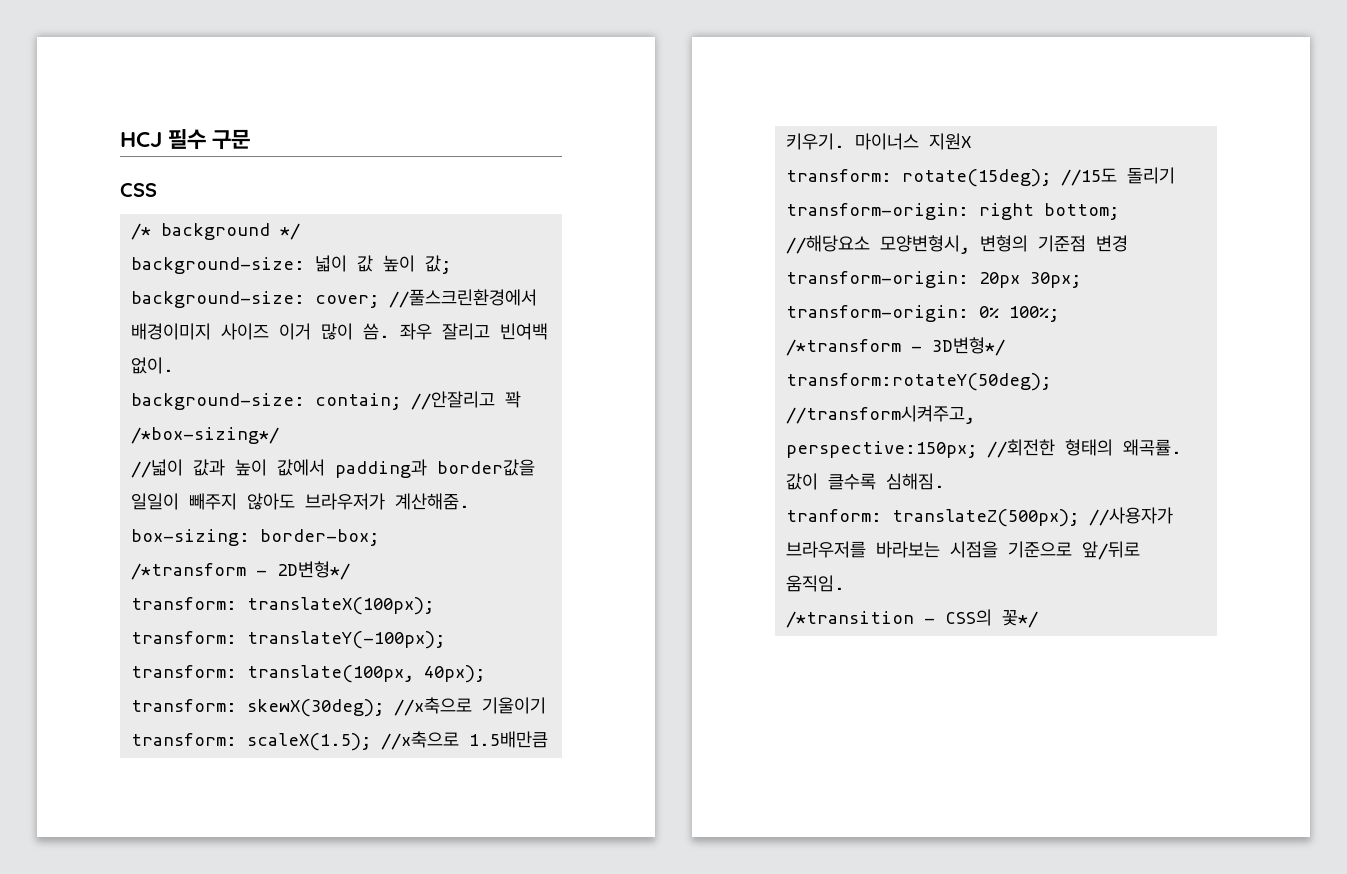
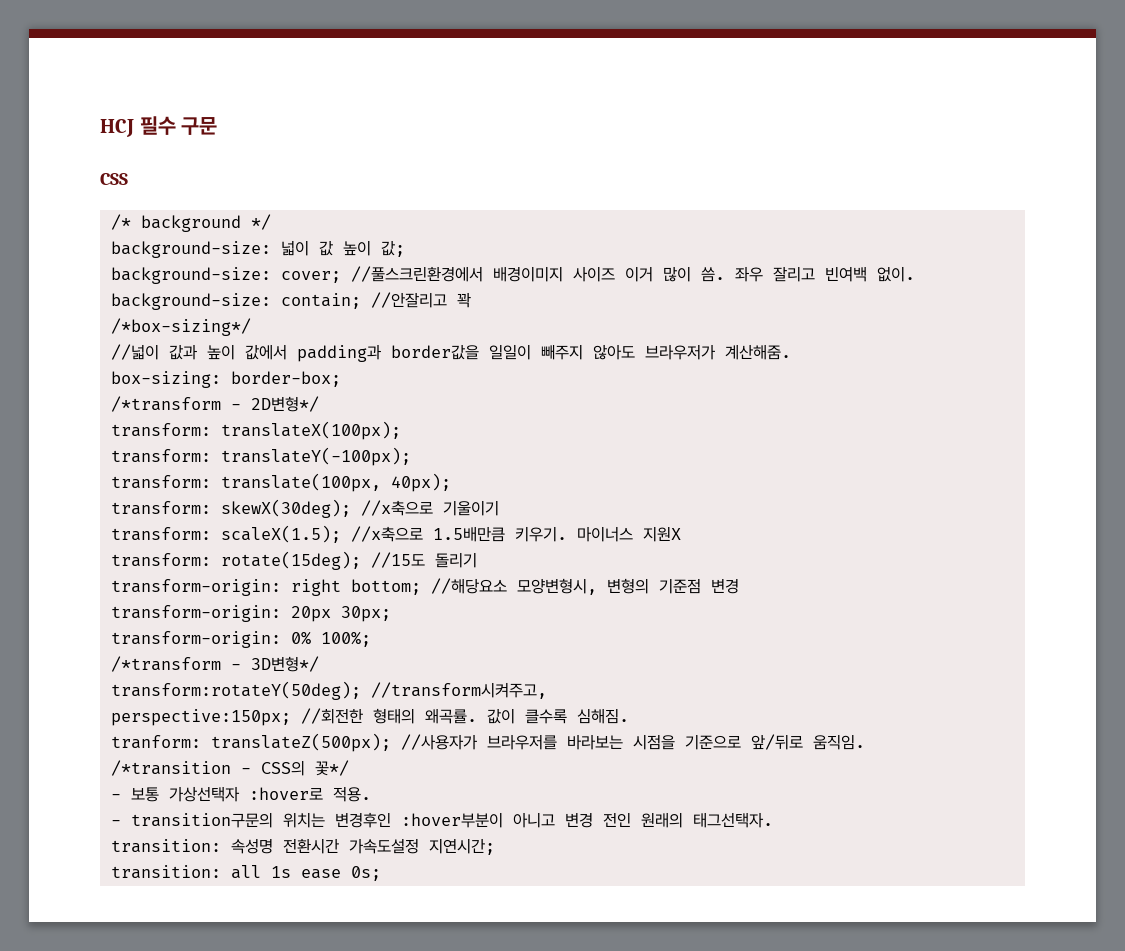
(1038, 619) none -> [110,786,371,802] [110,812,773,828] [110,838,495,855] [110,865,381,881] // - 보통 가상선택자 :hover로 적용. // - transition구문의 위치는 변경후인 :hover부분이 아니고 변경 전인 원래의 태그선택자. // transition: 속성명 전환시간 가속도설정 지연시간; // transition: all 1s ease 0s;

